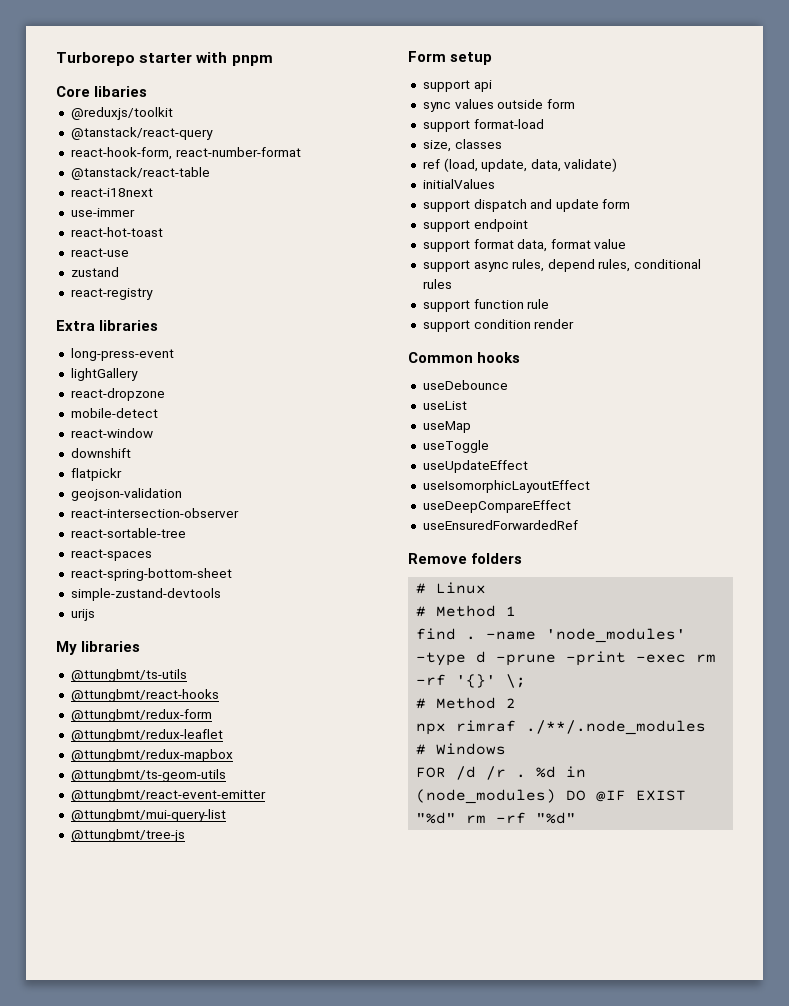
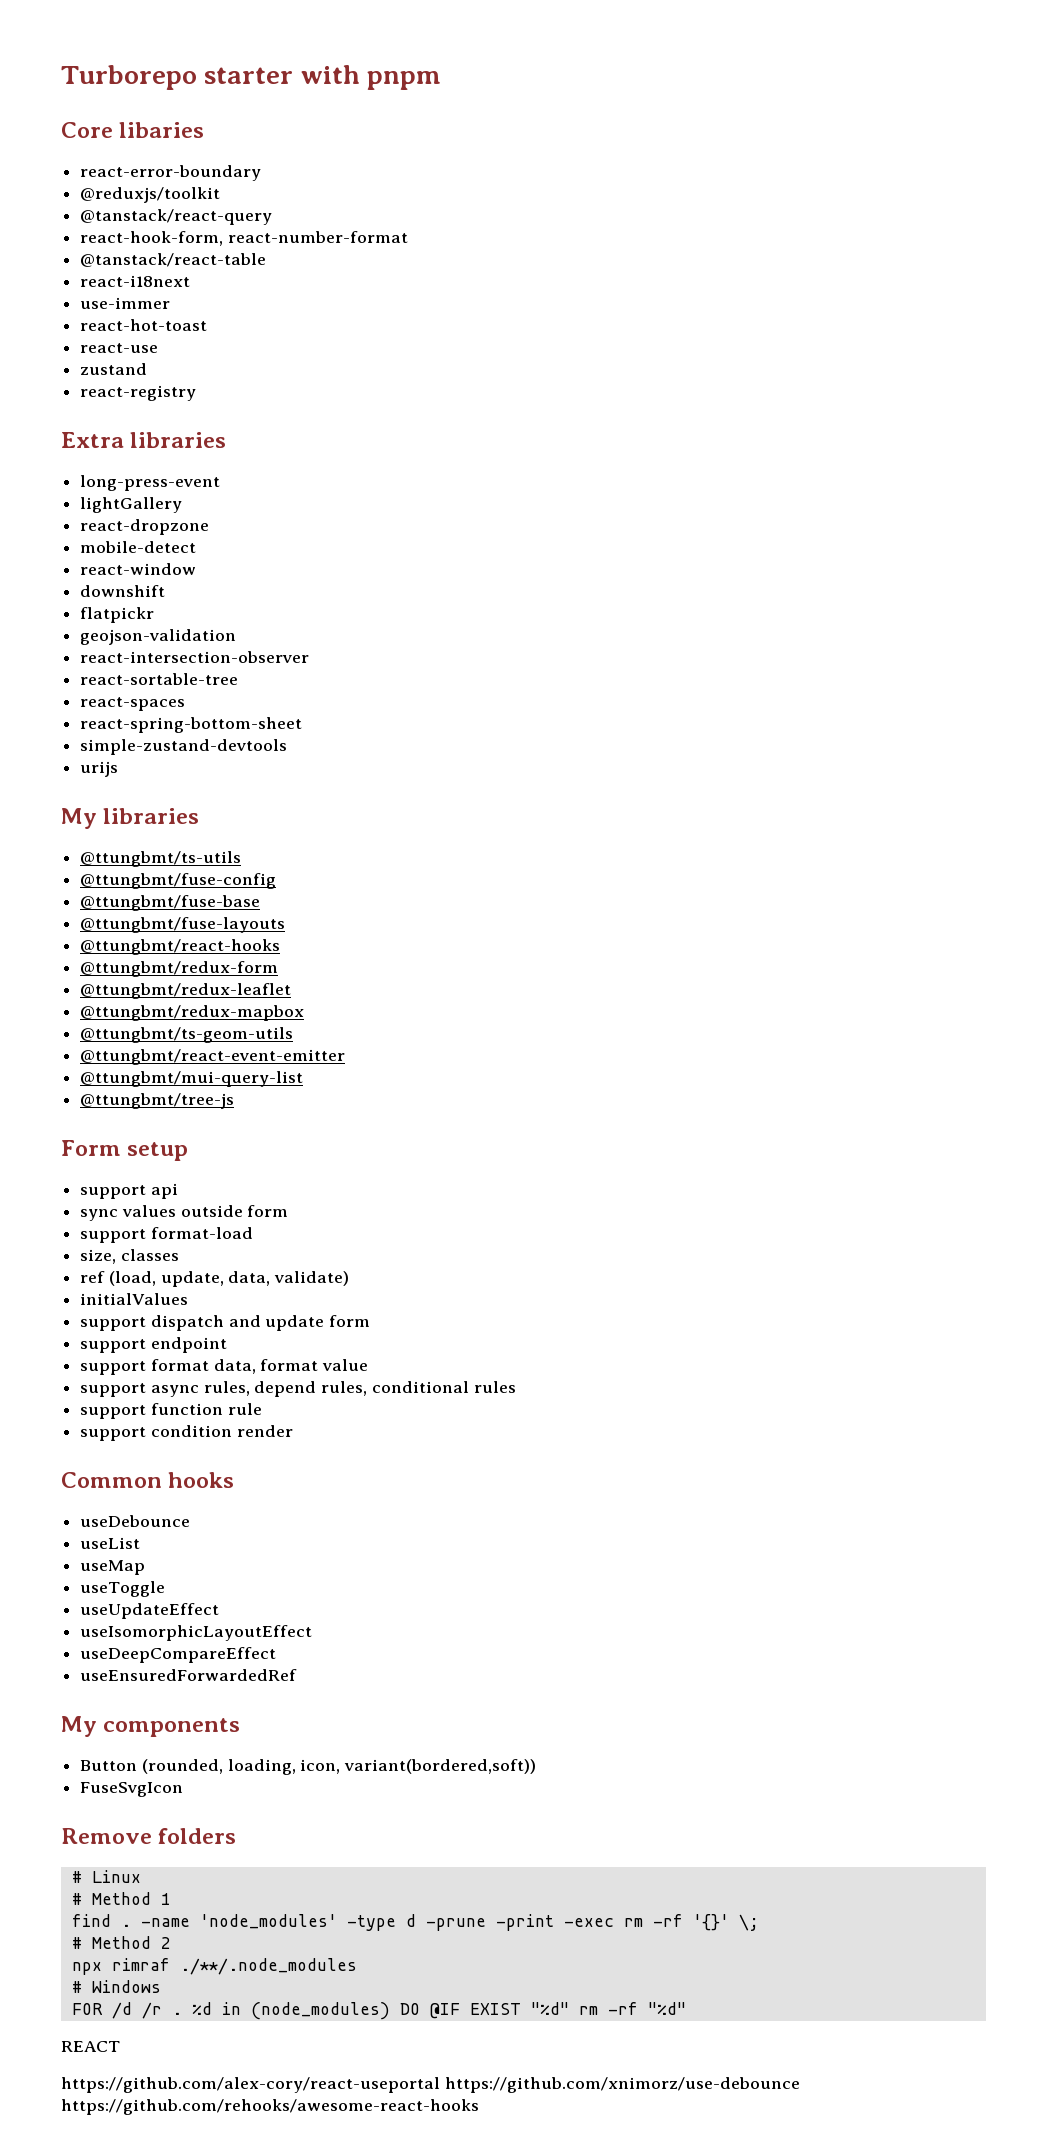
(148, 91) none -> [80,165,262,181] // react-error-boundary
(187, 675) none -> [80,873,277,889] [80,895,261,911] [80,917,286,933] // @ttungbmt/fuse-config // @ttungbmt/fuse-base // @ttungbmt/fuse-layouts
(578, 525) none -> [61,1716,241,1737] [80,1759,537,1775] [80,1782,184,1797] // My components // Button (rounded, loading, icon, variant(bordered,soft)) // FuseSvgIcon
(577, 818) none -> [61,2041,120,2052] [61,2077,800,2093] [61,2099,479,2115] // REACT // https://github.com/alex-cory/react-useportal https://github.com/xnimorz/use-debounce https://github.com/rehooks/awesome-react-hooks

